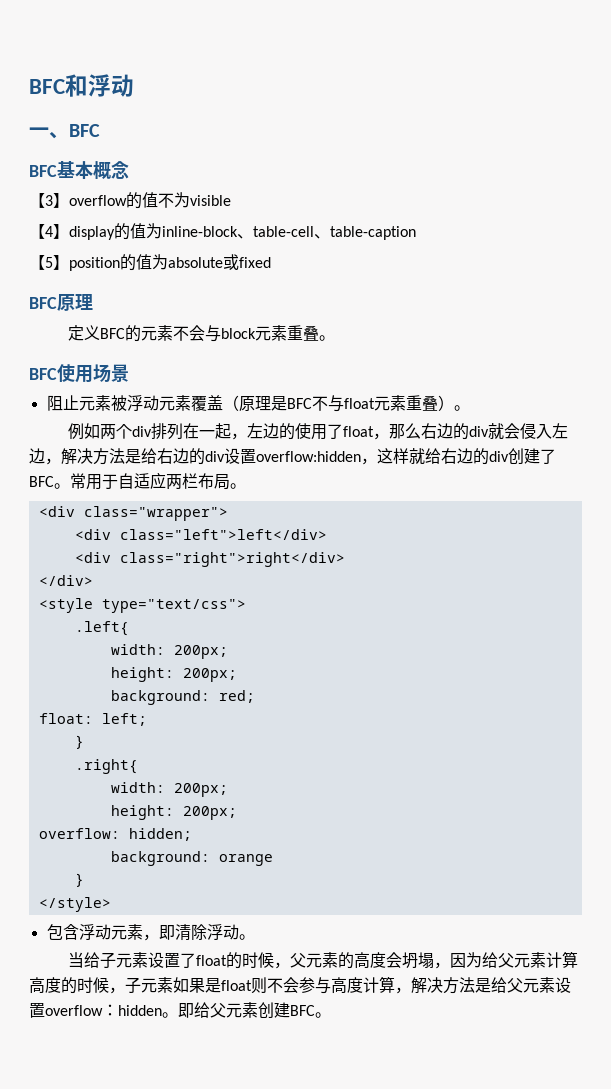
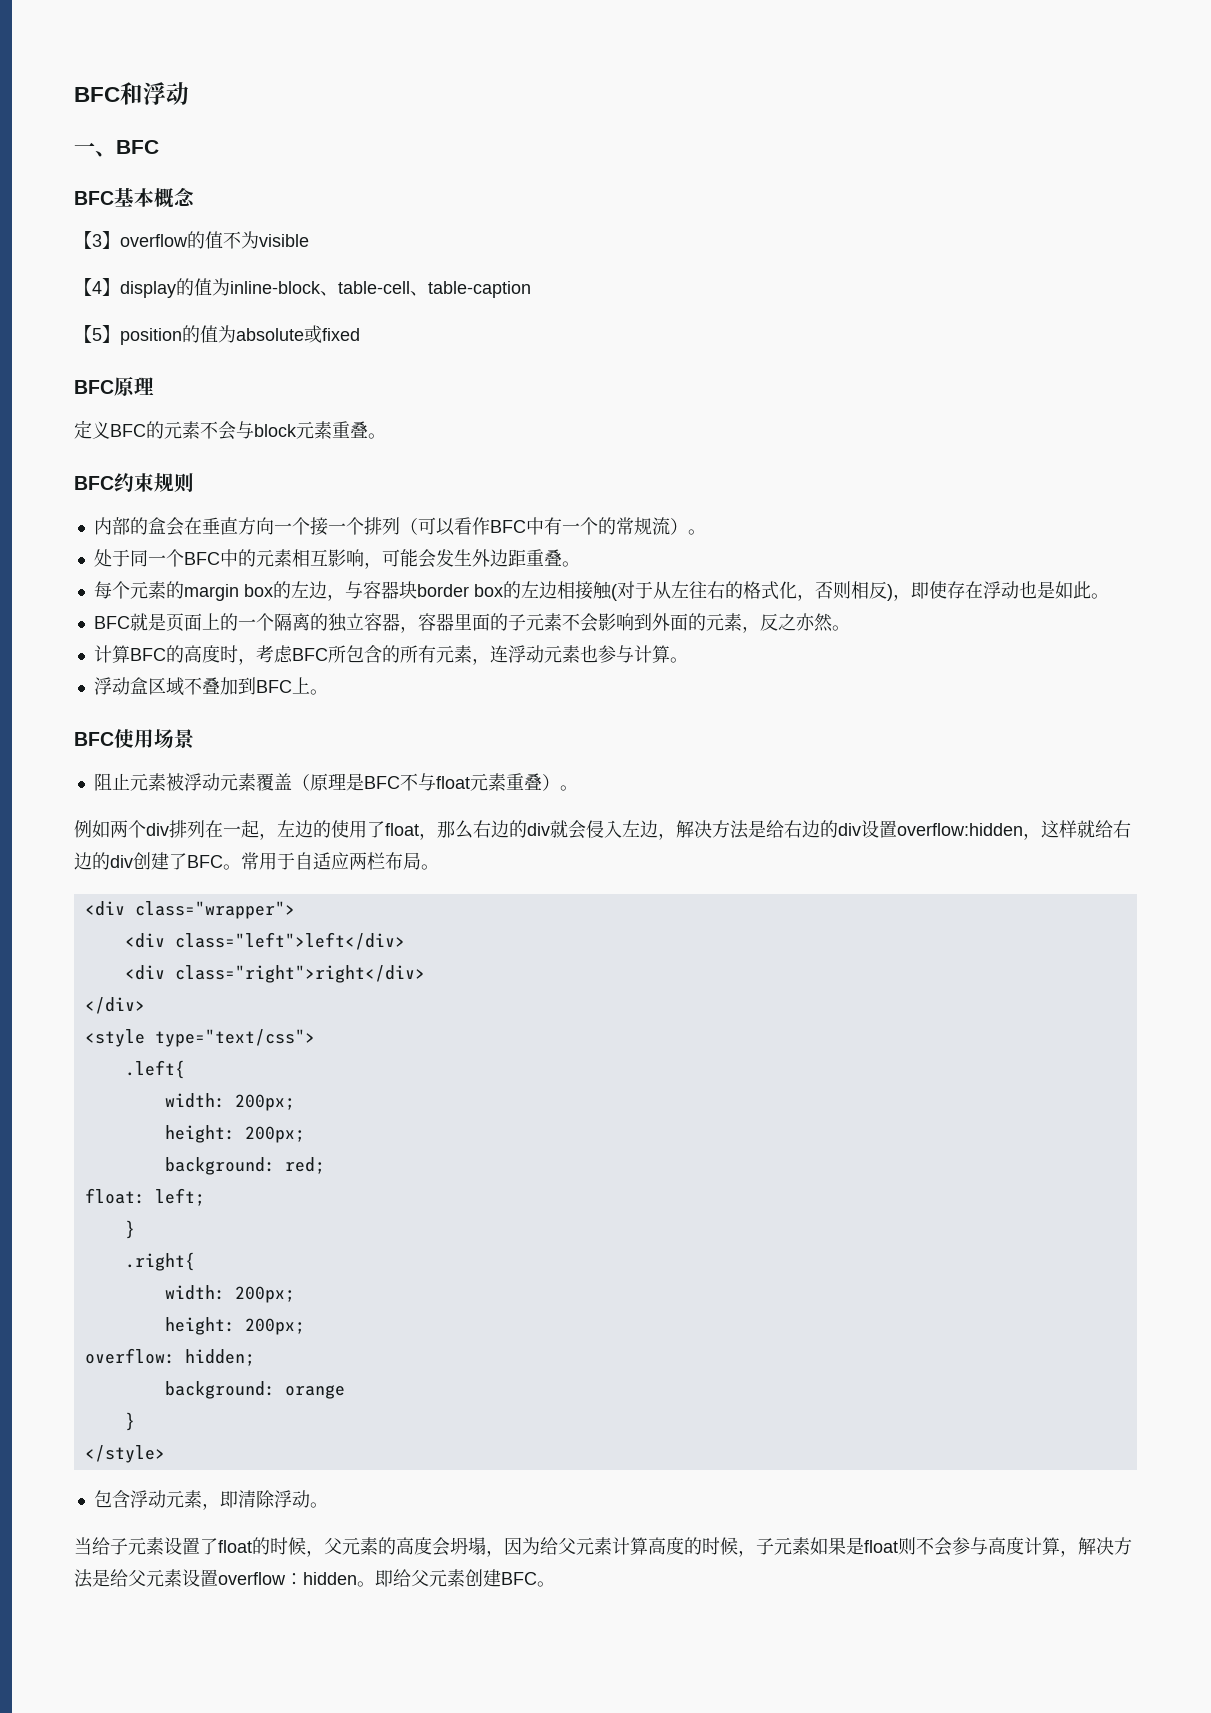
(336, 338) none -> [74,473,194,493] [93,517,706,536] [93,549,580,569] [93,581,1109,601] [93,613,850,633] [93,645,688,665] [93,677,328,696] // BFC约束规则 // 内部的盒会在垂直方向一个接一个排列（可以看作BFC中有一个的常规流）。 // 处于同一个BFC中的元素相互影响，可能会发生外边距重叠。 // 每个元素的margin box的左边，与容器块border box的左边相接触(对于从左往右的格式化，否则相反)，即使存在浮动也是如此。 // BFC就是页面上的一个隔离的独立容器，容器里面的子元素不会影响到外面的元素，反之亦然。 // 计算BFC的高度时，考虑BFC所包含的所有元素，连浮动元素也参与计算。 // 浮动盒区域不叠加到BFC上。

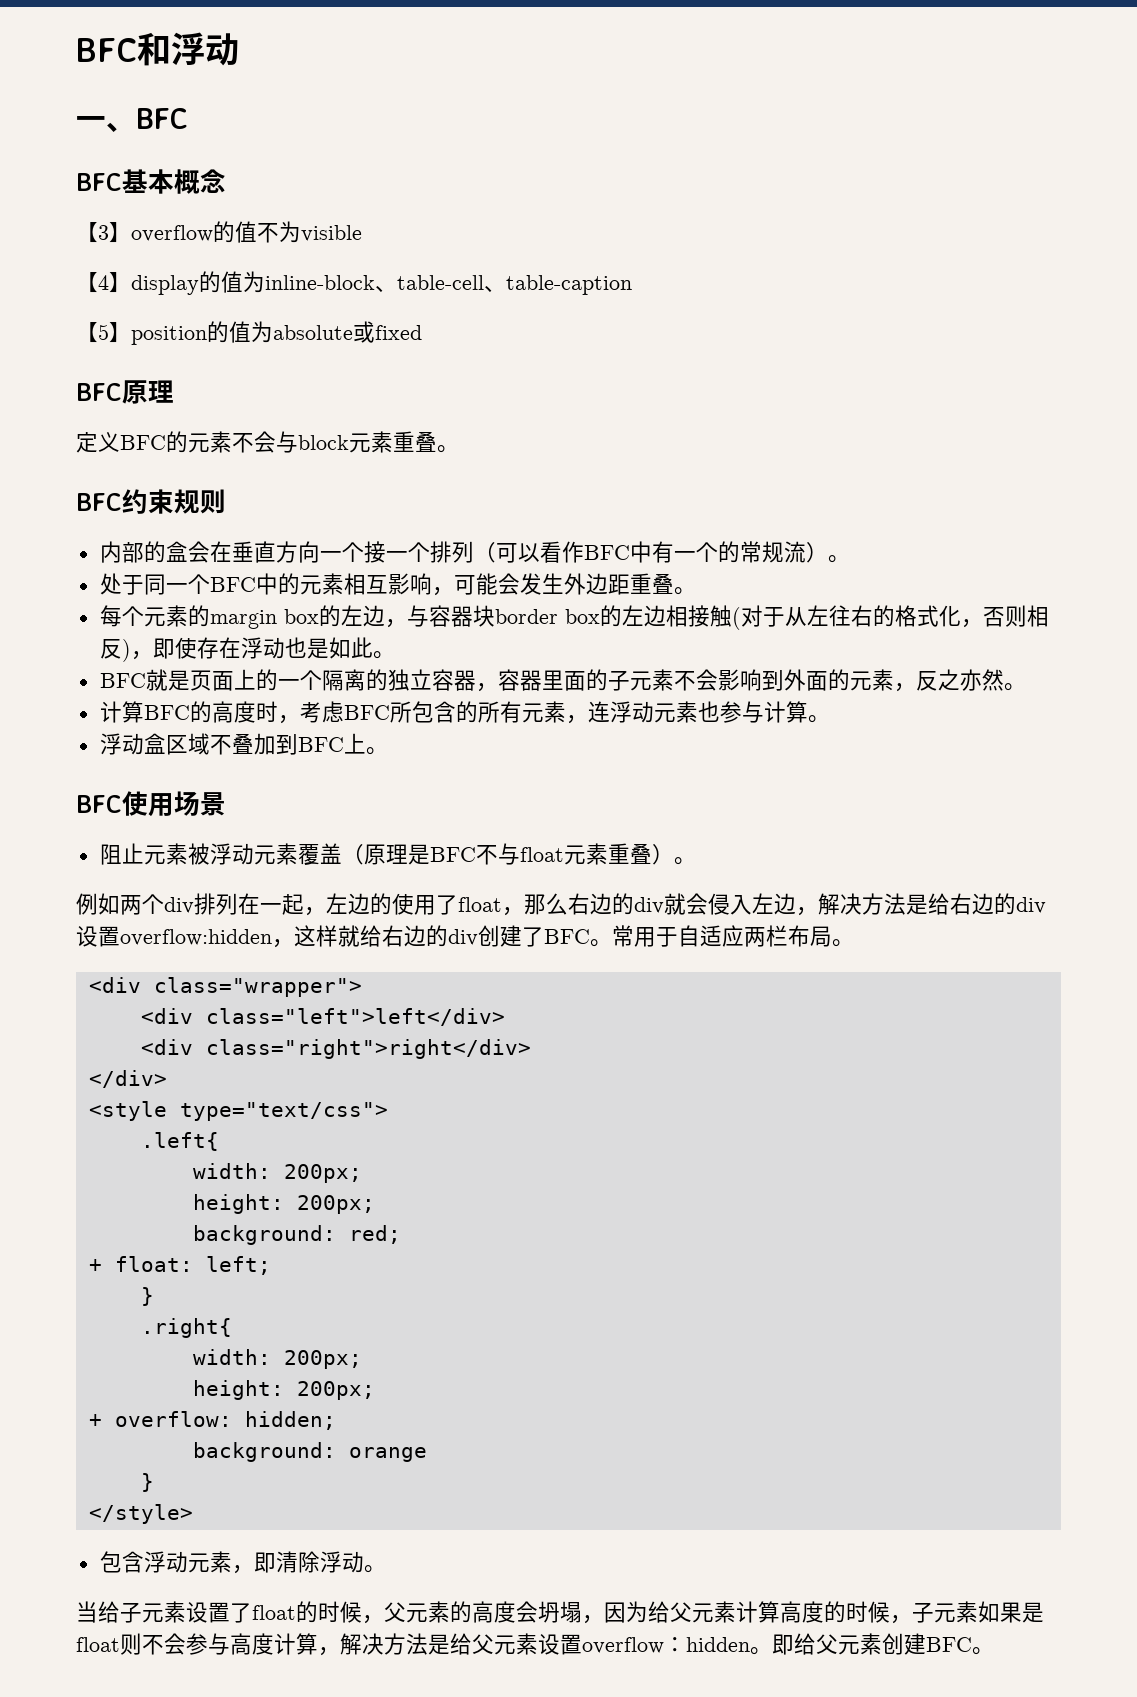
(325, 1165) none -> [88,1259,102,1272] +
(305, 1326) none -> [88,1414,102,1427] +

